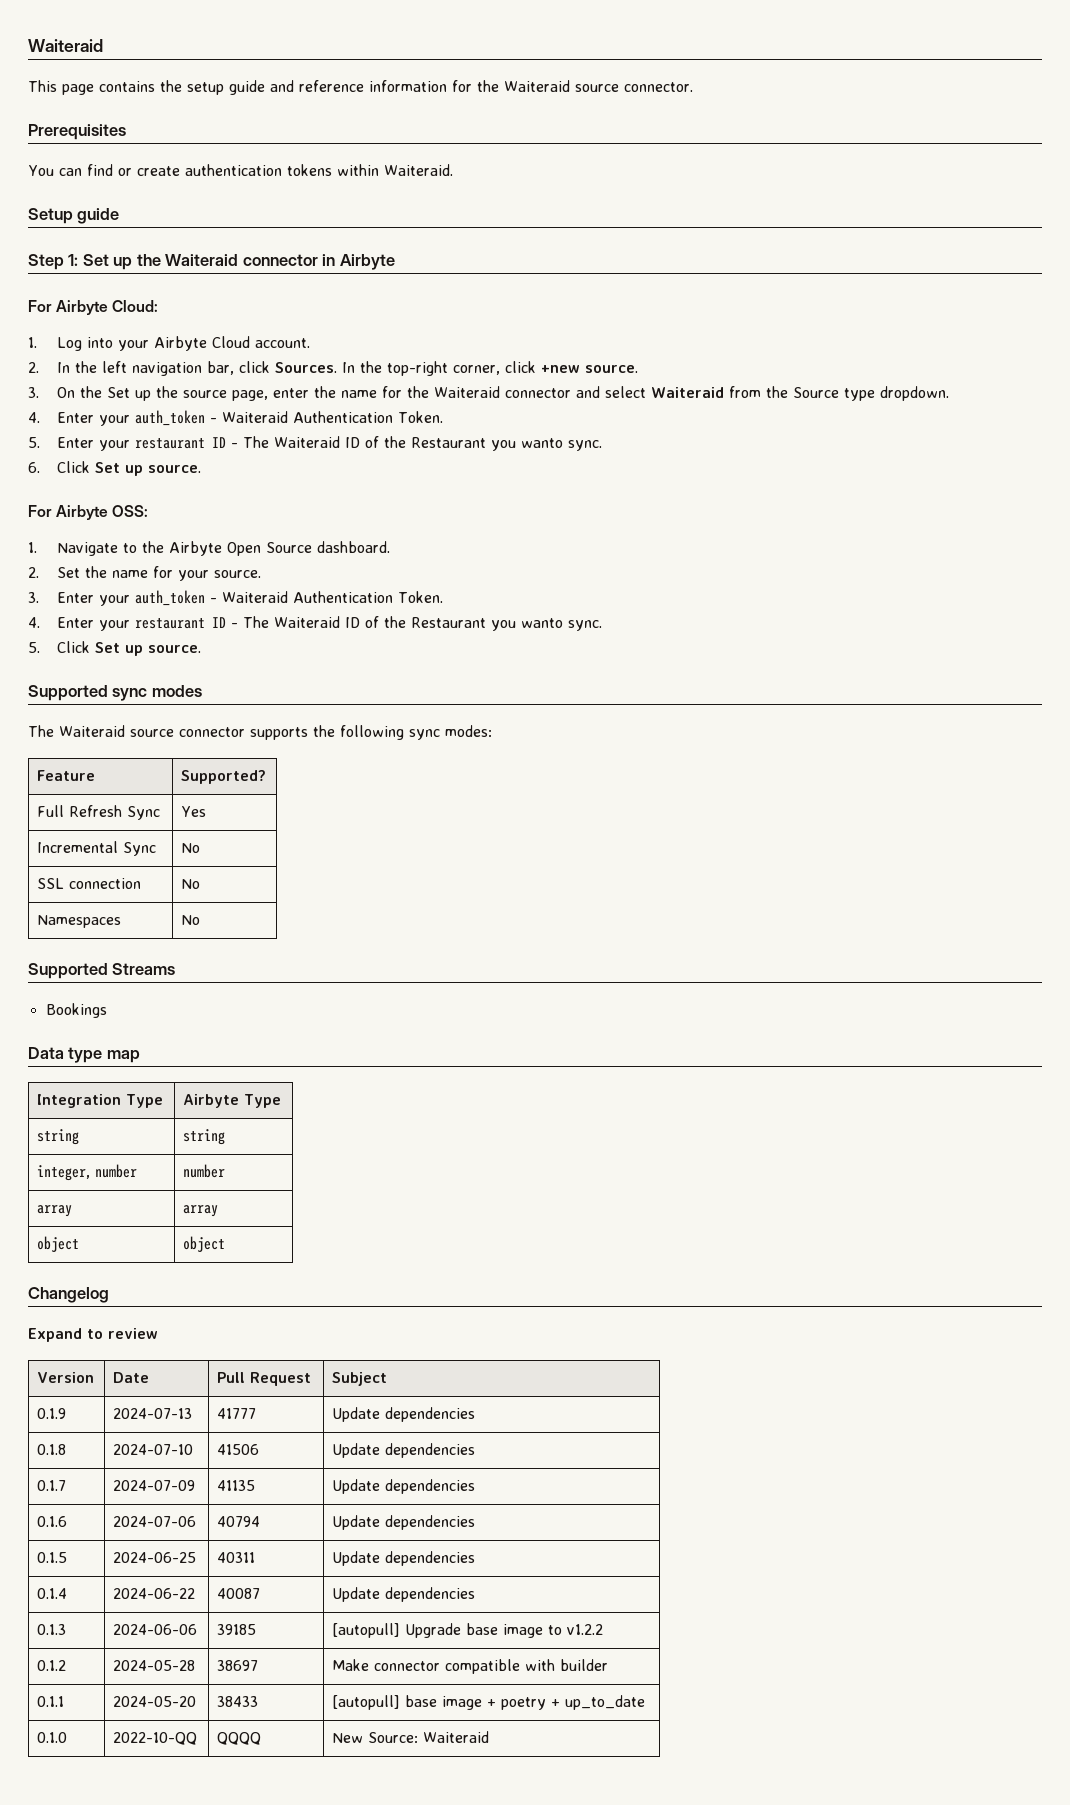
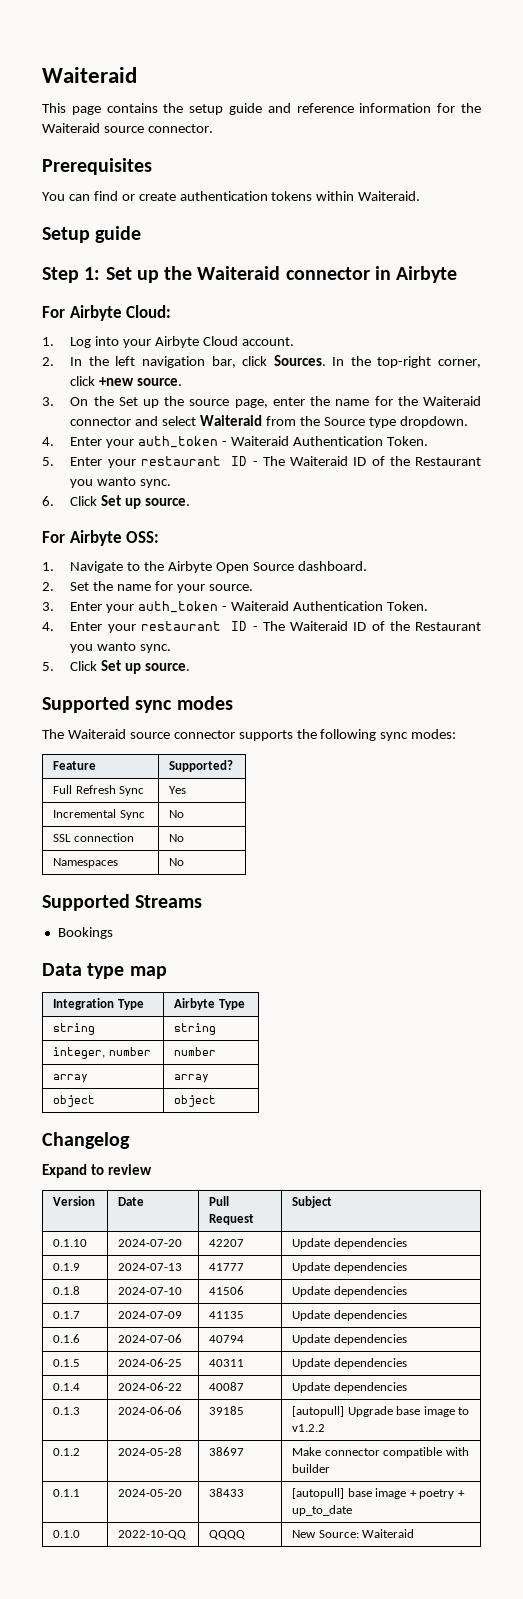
(388, 1379) none -> [53,1239,88,1247] [118,1239,183,1247] [209,1239,245,1247] [292,1238,407,1249] // 0.1.10 | 2024-07-20 | 42207 | Update dependencies

